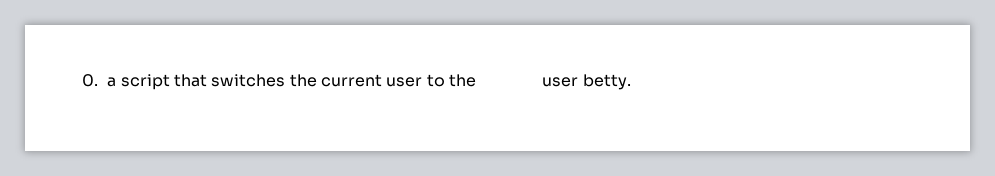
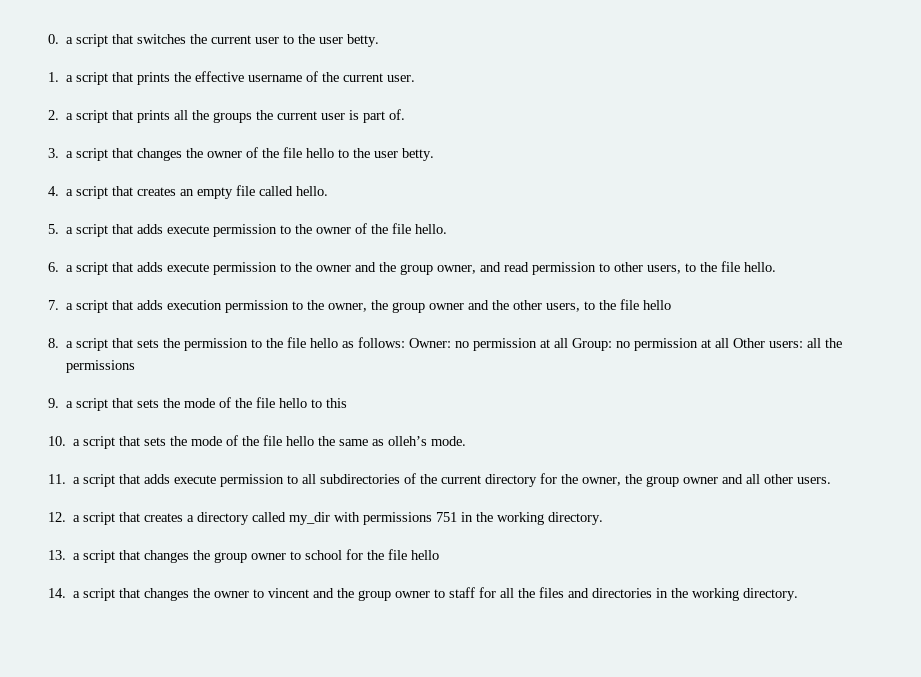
(631, 82) none -> [48,71,416,85] [48,109,406,123] [48,147,435,161] [48,185,329,199] [48,223,448,237] [48,261,777,275] [48,299,672,313] [48,337,843,351] [66,360,136,373] [48,397,348,411] [48,435,467,449] [48,473,832,487] [48,512,604,525] [48,549,440,563] [48,587,799,601] // 1. a script that prints the effective username of the current user. // 2. a script that prints all the groups the current user is part of. // 3. a script that changes the owner of the file hello to the user betty. // 4. a script that creates an empty file called hello. // 5. a script that adds execute permission to the owner of the file hello. // 6. a script that adds execute permission to the owner and the group owner, and read permission to other users, to the file hello. // 7. a script that adds execution permission to the owner, the group owner and the other users, to the file hello // 8. a script that sets the permission to the file hello as follows: Owner: no permission at all Group: no permission at all Other users: all the permissions // 9. a script that sets the mode of the file hello to this // 10. a script that sets the mode of the file hello the same as olleh’s mode. // 11. a script that adds execute permission to all subdirectories of the current directory for the owner, the group owner and all other users. // 12. a script that creates a directory called my_dir with permissions 751 in the working directory. // 13. a script that changes the group owner to school for the file hello // 14. a script that changes the owner to vincent and the group owner to staff for all the files and directories in the working directory.

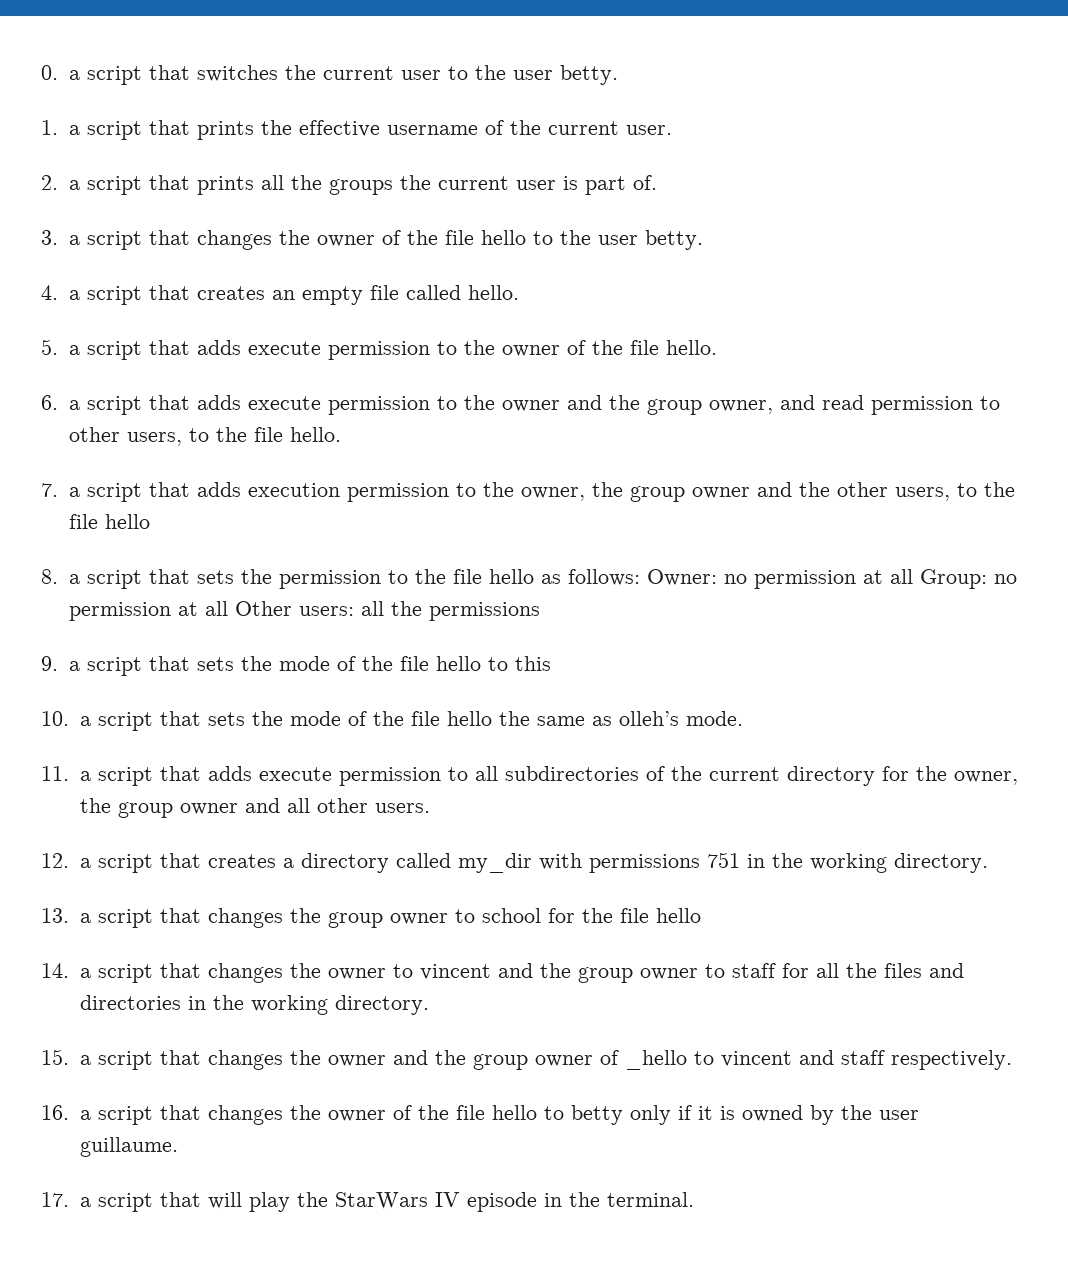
(799, 594) none -> [41,1049,1012,1070] [41,1105,919,1125] [79,1137,178,1157] [41,1192,694,1212] // 15. a script that changes the owner and the group owner of _hello to vincent and staff respectively. // 16. a script that changes the owner of the file hello to betty only if it is owned by the user guillaume. // 17. a script that will play the StarWars IV episode in the terminal.

